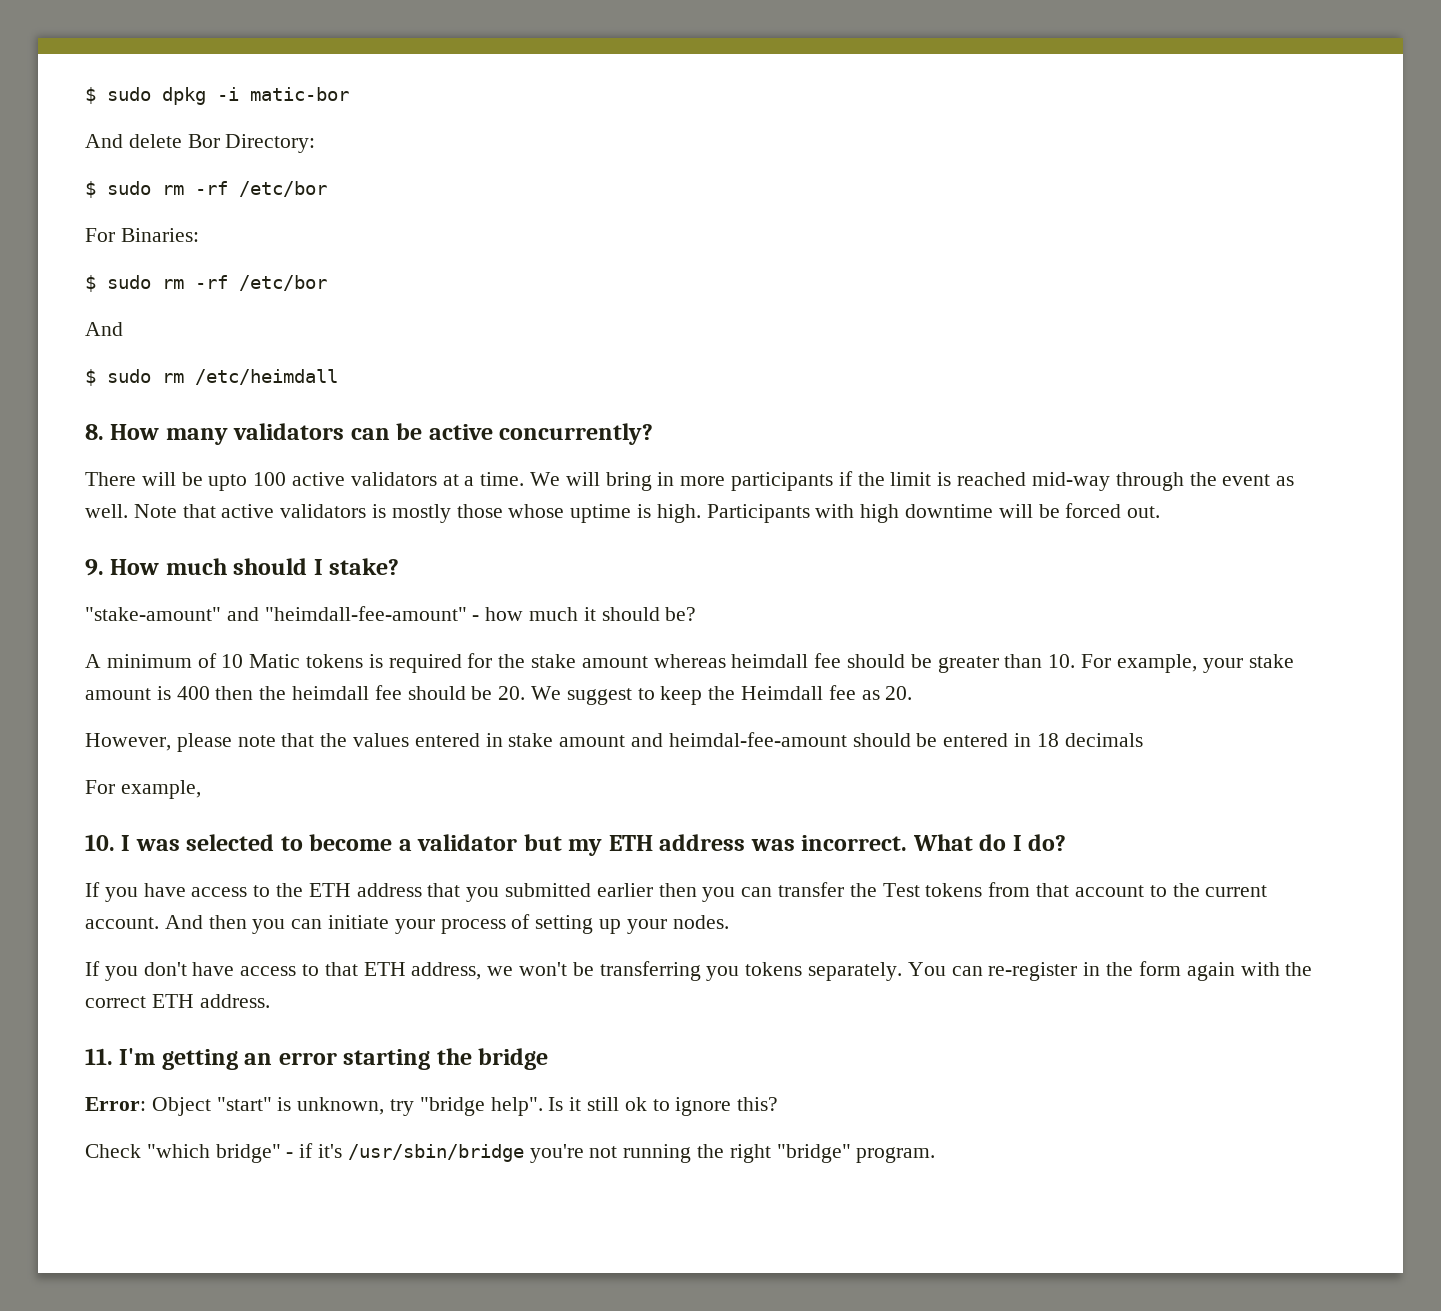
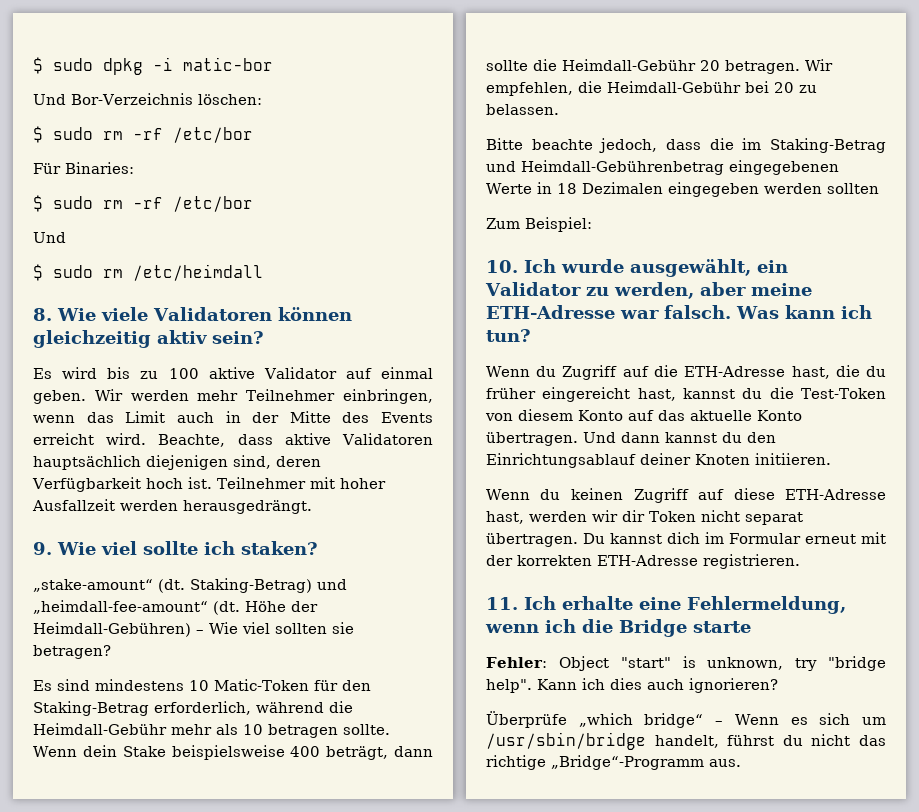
[85,134,316,153] [85,181,327,198] [85,228,115,242] And delete Bor Directory: // $ sudo rm -rf /etc/bor // For -> [33,93,262,105] [33,126,253,143] [33,163,61,174] Und Bor-Verzeichnis löschen: // $ sudo rm -rf /etc/bor // Für
[85,322,123,336] And -> [33,232,66,243] Und
[110,423,654,445] [85,471,1295,491] [85,503,1161,523] [85,558,400,576] [85,606,697,621] [85,653,1294,673] [85,685,913,705] [85,732,1143,752] [85,780,201,799] [85,834,1067,856] [85,882,1268,902] [85,914,729,934] [85,961,1313,981] [85,994,270,1008] [85,1048,549,1070] [85,1097,146,1111] How many validators can be active concurrently? // There will be upto 100 active validators at a time. We will bring in more participants if the limit is reached mid-way through the event as well. Note that active validators is mostly those whose uptime is high. Participants with high downtime will be forced out. // 9. How much should I stake? // "stake-amount" and "heimdall-fee-amount" - how much it should be? // A minimum of 10 Matic tokens is required for the stake amount whereas heimdall fee should be greater than 10. For example, your stake amount is 400 then the heimdall fee should be 20. We suggest to keep the Heimdall fee as 20. // However, please note that the values entered in stake amount and heimdal-fee-amount should be entered in 18 decimals // For example, // 10. I was selected to become a validator but my ETH address was incorrect. What do I do? // If you have access to the ETH address that you submitted earlier then you can transfer the Test tokens from that account to the current account. And then you can initiate your process of setting up your nodes. // If you don't have access to that ETH address, we won't be transferring you tokens separately. You can re-register in the form again with the correct ETH address. // 11. I'm getting an error starting the bridge // Error: -> [57,307,352,321] [33,330,264,348] [33,367,433,379] [33,389,433,404] [33,411,433,423] [33,433,434,447] [33,455,321,470] [32,477,386,492] [32,499,312,514] [33,541,318,555] [33,578,347,593] [33,600,318,615] [33,622,354,637] [33,645,111,659] [33,679,371,691] [33,701,353,716] [33,723,390,738] [33,745,433,760] [486,59,833,74] [486,81,817,96] [486,104,559,115] [486,138,886,153] [486,160,839,175] [486,182,879,197] [486,217,592,232] [486,259,788,277] [485,282,812,299] [486,305,872,319] [486,329,531,342] [486,365,886,380] [486,387,887,402] [485,409,802,421] [486,432,776,446] [486,453,831,468] [486,488,886,503] [486,510,803,525] [486,532,886,547] [486,554,800,569] [486,596,846,614] [485,619,751,637] [486,657,547,668] Wie viele Validatoren können gleichzeitig aktiv sein? // Es wird bis zu 100 aktive Validator auf einmal geben. Wir werden mehr Teilnehmer einbringen, wenn das Limit auch in der Mitte des Events erreicht wird. Beachte, dass aktive Validatoren hauptsächlich diejenigen sind, deren Verfügbarkeit hoch ist. Teilnehmer mit hoher Ausfallzeit werden herausgedrängt. // 9. Wie viel sollte ich staken? // „stake-amount“ (dt. Staking-Betrag) und „heimdall-fee-amount“ (dt. Höhe der Heimdall-Gebühren) – Wie viel sollten sie betragen? // Es sind mindestens 10 Matic-Token für den Staking-Betrag erforderlich, während die Heimdall-Gebühr mehr als 10 betragen sollte. Wenn dein Stake beispielsweise 400 beträgt, dann sollte die Heimdall-Gebühr 20 betragen. Wir empfehlen, die Heimdall-Gebühr bei 20 zu belassen. // Bitte beachte jedoch, dass die im Staking-Betrag und Heimdall-Gebührenbetrag eingegebenen Werte in 18 Dezimalen eingegeben werden sollten // Zum Beispiel: // 10. Ich wurde ausgewählt, ein Validator zu werden, aber meine ETH-Adresse war falsch. Was kann ich tun? // Wenn du Zugriff auf die ETH-Adresse hast, die du früher eingereicht hast, kannst du die Test-Token von diesem Konto auf das aktuelle Konto übertragen. Und dann kannst du den Einrichtungsablauf deiner Knoten initiieren. // Wenn du keinen Zugriff auf diese ETH-Adresse hast, werden wir dir Token nicht separat übertragen. Du kannst dich im Formular erneut mit der korrekten ETH-Adresse registrieren. // 11. Ich erhalte eine Fehlermeldung, wenn ich die Bridge starte // Fehler:
[548,1097,779,1116] [85,1143,936,1163] Is it still ok to ignore this? // Check "which bridge" - if it's /usr/sbin/bridge you're not running the right "bridge" program. -> [537,678,778,693] [486,711,886,728] [486,732,886,750] [486,755,741,770] Kann ich dies auch ignorieren? // Überprüfe „which bridge“ – Wenn es sich um /usr/sbin/bridge handelt, führst du nicht das richtige „Bridge“-Programm aus.

